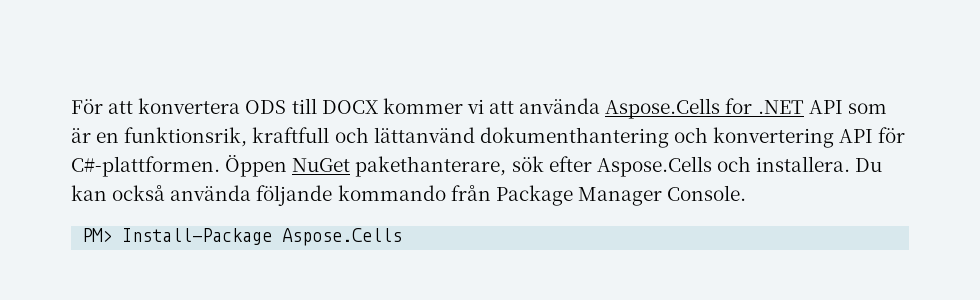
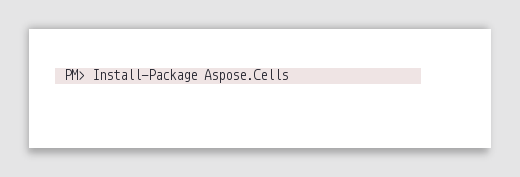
[71,98,887,119] [71,127,906,148] [71,155,883,177] [71,185,747,206] För att konvertera ODS till DOCX kommer vi att använda Aspose.Cells for .NET API som är en funktionsrik, kraftfull och lättanvänd dokumenthantering och konvertering API för C#-plattformen. Öppen NuGet pakethanterare, sök efter Aspose.Cells och installera. Du kan också använda följande kommando från Package Manager Console. // -> (63, 74) none

